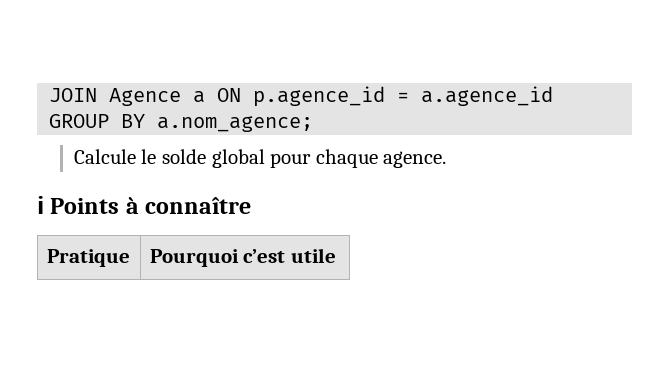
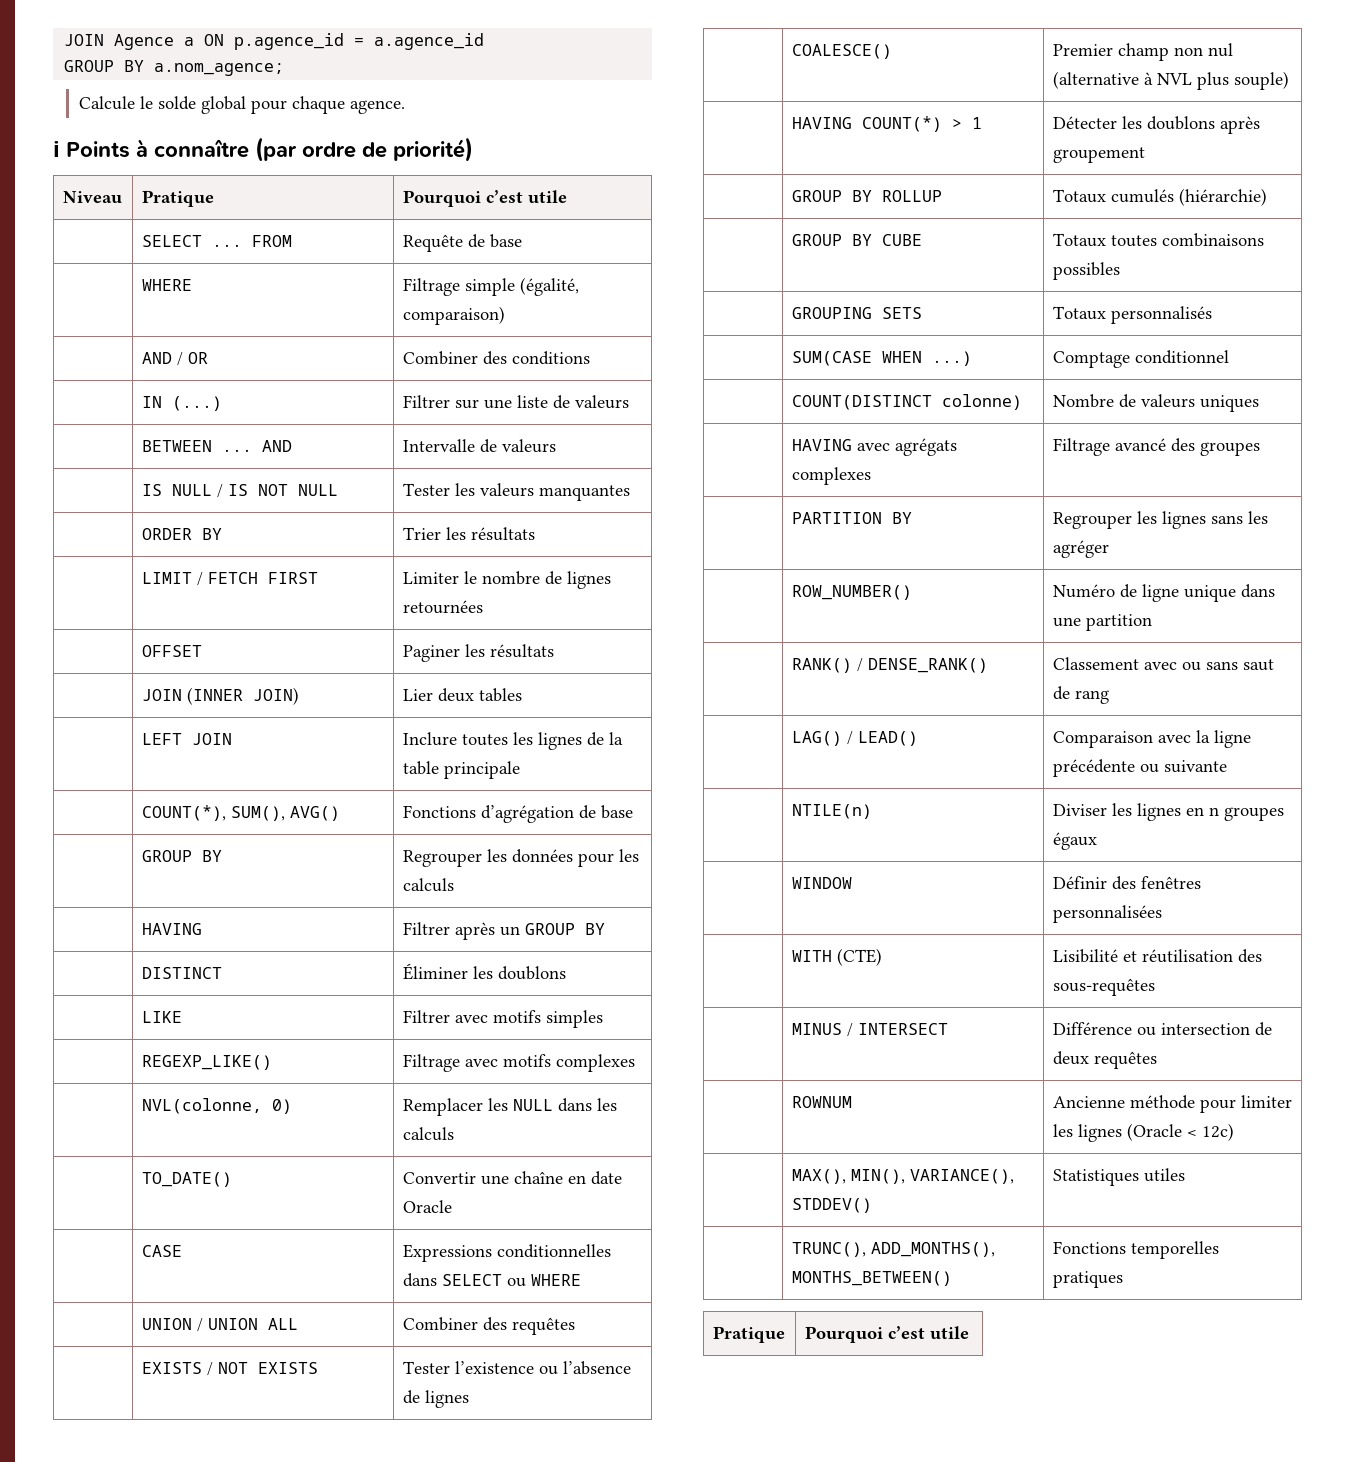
(252, 205) none -> [255,137,473,162] [62,191,122,204] [141,190,214,207] [402,190,567,207] [141,235,292,247] [402,234,522,252] [141,279,192,291] [402,277,579,296] [402,306,505,325] [141,352,208,366] [402,351,590,365] [141,396,222,411] [402,395,629,409] [141,440,292,452] [402,439,556,453] [141,484,338,498] [402,483,630,501] [141,528,222,540] [402,527,535,541] [141,572,318,586] [402,571,611,589] [402,600,483,614] [141,645,202,657] [402,644,554,662] [141,687,299,705] [402,688,522,702] [141,733,232,745] [402,732,623,750] [402,761,520,779] [141,805,340,821] [402,805,633,823] [141,850,222,862] [402,849,639,867] [402,878,454,892] [141,923,202,935] [402,922,605,940] [141,967,222,979] [402,963,566,980] [141,1011,182,1023] [402,1010,603,1028] [141,1055,272,1070] [402,1054,635,1072] [141,1098,292,1114] [402,1098,617,1116] [402,1127,454,1141] [141,1172,232,1187] [402,1171,622,1185] [402,1200,452,1213] [141,1245,182,1257] [402,1244,611,1262] [402,1273,581,1287] [141,1318,298,1332] [402,1317,575,1335] [141,1362,318,1376] [402,1361,631,1375] [402,1390,469,1408] [791,44,892,59] [1052,43,1233,61] [1052,71,1289,90] [791,116,982,132] [1052,116,1260,134] [1052,147,1145,163] [791,190,942,202] [1052,188,1267,206] [791,234,922,246] [1052,233,1264,247] [1052,262,1120,280] [791,307,922,319] [1052,306,1212,324] [791,351,972,366] [1052,350,1229,368] [791,394,1022,410] [1052,394,1259,412] [791,438,957,456] [791,467,871,485] [1052,438,1260,456] [791,512,912,524] [1052,511,1268,529] [1052,540,1109,558] [791,585,912,600] [1052,584,1275,602] [1052,614,1152,631] [791,658,988,673] [1052,657,1274,671] [1052,686,1109,704] [791,731,918,746] [1052,730,1251,748] [1052,759,1227,777] [791,804,872,819] [1052,803,1284,821] [1052,832,1097,850] [791,877,852,889] [1052,876,1201,890] [1052,905,1162,923] [791,948,882,966] [1052,949,1262,963] [1052,978,1155,996] [791,1023,948,1037] [1052,1022,1272,1036] [1052,1051,1157,1069] [791,1096,852,1108] [1052,1095,1292,1113] [1052,1123,1234,1142] [791,1169,1014,1184] [791,1198,872,1213] [1052,1168,1185,1186] [791,1242,995,1257] [791,1271,952,1286] [1052,1241,1219,1259] [1052,1271,1123,1288] (par ordre de priorité) // Niveau | Pratique | Pourquoi c’est utile // | SELECT ... FROM | Requête de base // | WHERE | Filtrage simple (égalité, comparaison) // | AND / OR | Combiner des conditions // | IN (...) | Filtrer sur une liste de valeurs // | BETWEEN ... AND | Intervalle de valeurs // | IS NULL / IS NOT NULL | Tester les valeurs manquantes // | ORDER BY | Trier les résultats // | LIMIT / FETCH FIRST | Limiter le nombre de lignes retournées // | OFFSET | Paginer les résultats // | JOIN (INNER JOIN) | Lier deux tables // | LEFT JOIN | Inclure toutes les lignes de la table principale // | COUNT(*), SUM(), AVG() | Fonctions d’agrégation de base // | GROUP BY | Regrouper les données pour les calculs // | HAVING | Filtrer après un GROUP BY // | DISTINCT | Éliminer les doublons // | LIKE | Filtrer avec motifs simples // | REGEXP_LIKE() | Filtrage avec motifs complexes // | NVL(colonne, 0) | Remplacer les NULL dans les calculs // | TO_DATE() | Convertir une chaîne en date Oracle // | CASE | Expressions conditionnelles dans SELECT ou WHERE // | UNION / UNION ALL | Combiner des requêtes // | EXISTS / NOT EXISTS | Tester l’existence ou l’absence de lignes // | COALESCE() | Premier champ non nul (alternative à NVL plus souple) // | HAVING COUNT(*) > 1 | Détecter les doublons après groupement // | GROUP BY ROLLUP | Totaux cumulés (hiérarchie) // | GROUP BY CUBE | Totaux toutes combinaisons possibles // | GROUPING SETS | Totaux personnalisés // | SUM(CASE WHEN ...) | Comptage conditionnel // | COUNT(DISTINCT colonne) | Nombre de valeurs uniques // | HAVING avec agrégats complexes | Filtrage avancé des groupes // | PARTITION BY | Regrouper les lignes sans les agréger // | ROW_NUMBER() | Numéro de ligne unique dans une partition // | RANK() / DENSE_RANK() | Classement avec ou sans saut de rang // | LAG() / LEAD() | Comparaison avec la ligne précédente ou suivante // | NTILE(n) | Diviser les lignes en n groupes égaux // | WINDOW | Définir des fenêtres personnalisées // | WITH (CTE) | Lisibilité et réutilisation des sous-requêtes // | MINUS / INTERSECT | Différence ou intersection de deux requêtes // | ROWNUM | Ancienne méthode pour limiter les lignes (Oracle < 12c) // | MAX(), MIN(), VARIANCE(), STDDEV() | Statistiques utiles // | TRUNC(), ADD_MONTHS(), MONTHS_BETWEEN() | Fonctions temporelles pratiques

